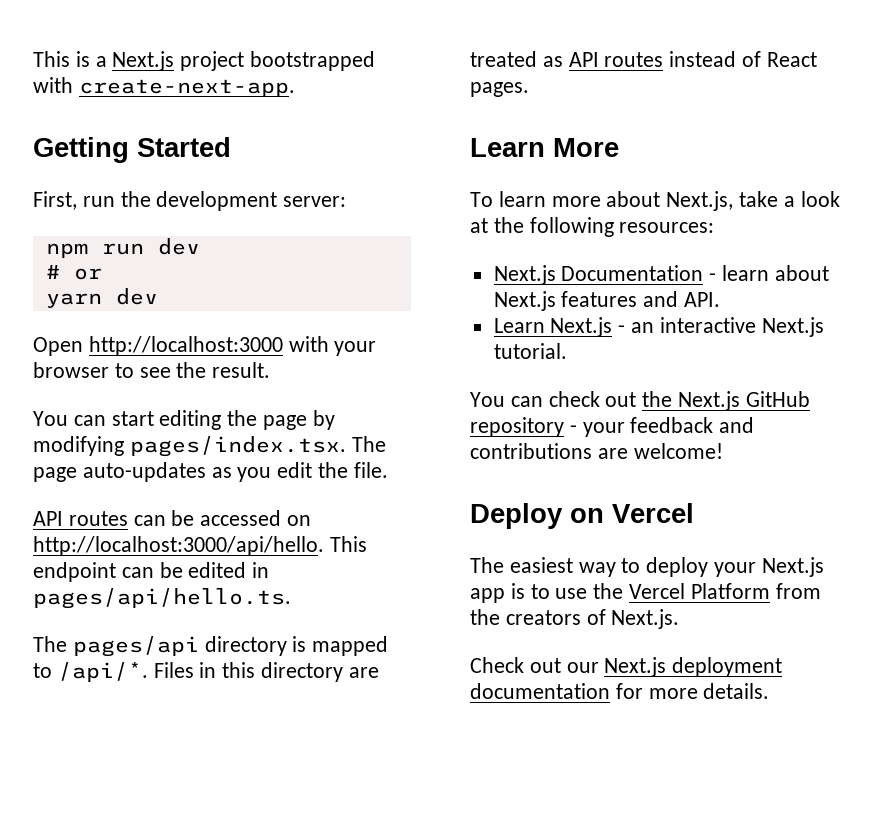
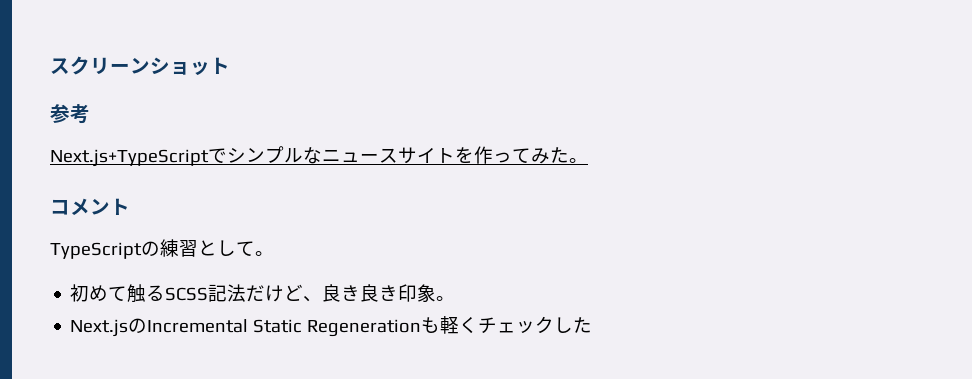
[33,51,376,71] [33,77,295,97] [33,137,231,163] [33,191,347,211] [45,238,200,258] [45,265,102,280] [45,288,158,308] [33,336,377,356] [33,362,271,378] [33,410,335,430] [33,436,386,457] [33,462,388,482] [33,510,312,526] [33,536,367,556] [33,562,270,582] [33,588,291,609] [33,636,389,657] [33,662,379,682] [470,51,817,67] [470,82,529,97] [470,138,619,157] [470,191,840,211] [470,217,715,237] [493,265,829,285] [493,291,721,311] [493,317,824,337] [493,343,567,359] [470,391,810,411] [470,417,755,437] [470,443,723,459] [470,503,694,529] [470,557,824,577] [470,583,821,603] [470,609,680,629] [470,657,783,677] [470,683,770,699] This is a Next.js project bootstrapped with create-next-app. // Getting Started // First, run the development server: // npm run dev // # or // yarn dev // Open http://localhost:3000 with your browser to see the result. // You can start editing the page by modifying pages/index.tsx. The page auto-updates as you edit the file. // API routes can be accessed on http://localhost:3000/api/hello. This endpoint can be edited in pages/api/hello.ts. // The pages/api directory is mapped to /api/*. Files in this directory are treated as API routes instead of React pages. // Learn More // To learn more about Next.js, take a look at the following resources: // Next.js Documentation - learn about Next.js features and API. // Learn Next.js - an interactive Next.js tutorial. // You can check out the Next.js GitHub repository - your feedback and contributions are welcome! // Deploy on Vercel // The easiest way to deploy your Next.js app is to use the Vercel Platform from the creators of Next.js. // Check out our Next.js deployment documentation for more details. -> [50,56,230,75] [50,104,90,124] [50,146,588,167] [50,198,130,215] [50,239,274,259] [70,284,456,303] [70,316,593,337] スクリーンショット // 参考 // Next.js+TypeScriptでシンプルなニュースサイトを作ってみた。 // コメント // TypeScriptの練習として。 // 初めて触るSCSS記法だけど、良き良き印象。 // Next.jsのIncremental Static Regenerationも軽くチェックした

